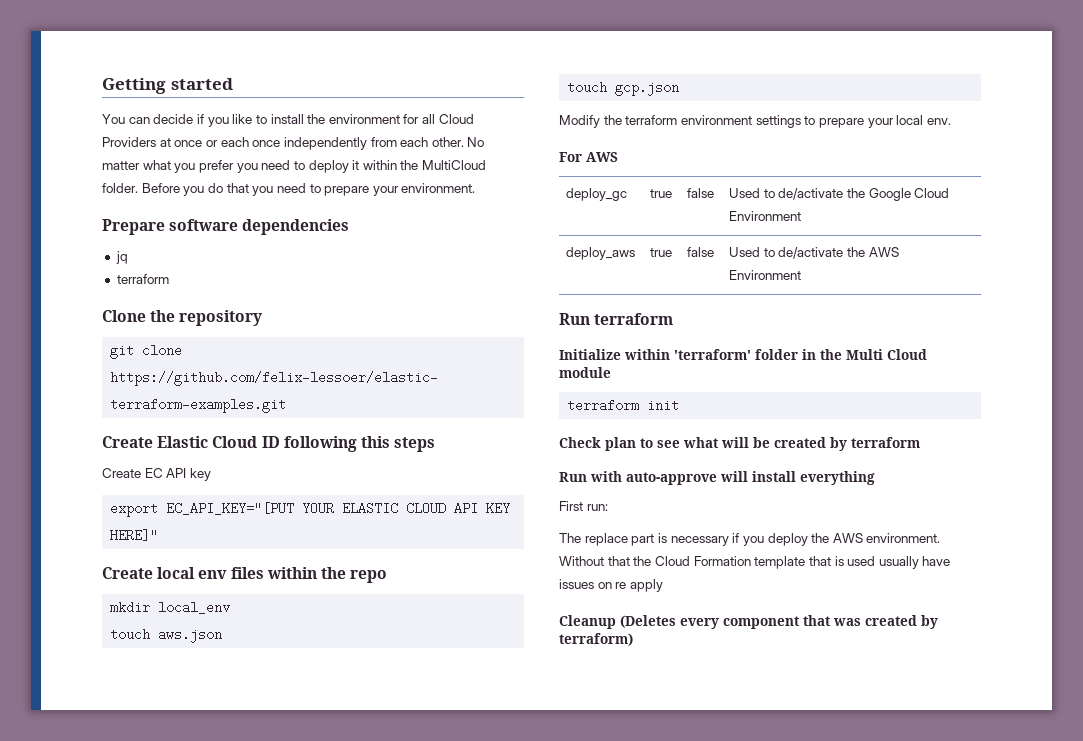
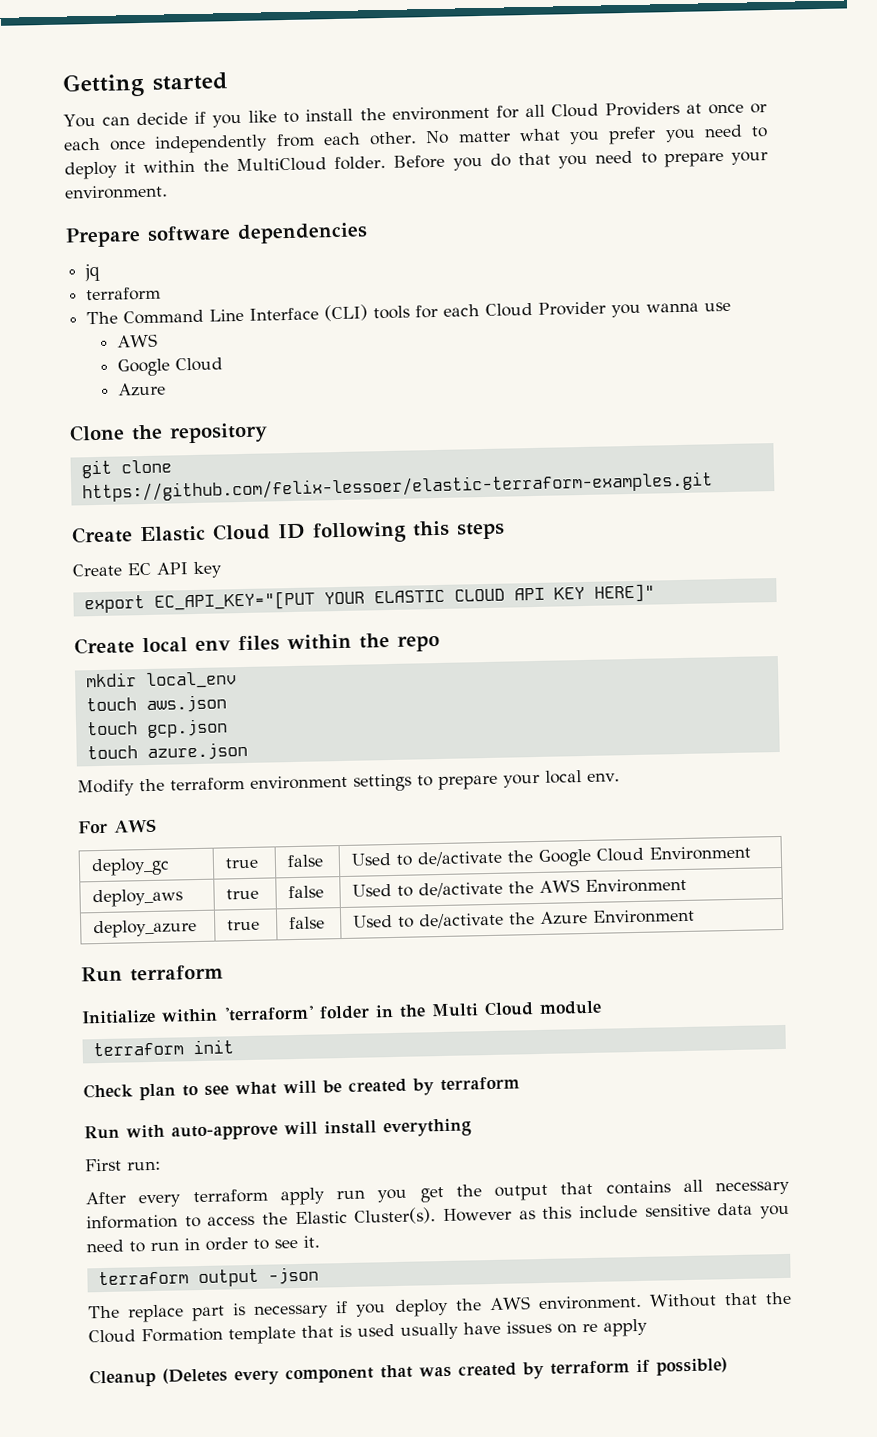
(169, 279) none -> [86,301,732,325] [116,333,158,348] [116,357,223,377] [117,382,166,397] // The Command Line Interface (CLI) tools for each Cloud Provider you wanna use // AWS // Google Cloud // Azure
(680, 88) none -> [86,741,248,762] // touch azure.json
(802, 275) none -> [93,919,198,939] [227,919,261,931] [289,916,326,930] [353,908,696,929] // deploy_azure | true | false | Used to de/activate the Azure Environment
(608, 507) none -> [85,1179,790,1208] [86,1202,790,1230] [86,1235,320,1253] [97,1266,319,1288] // After every terraform apply run you get the output that contains all necessary information to access the Elastic Cluster(s). However as this include sensitive data you need to run in order to see it. // terraform output -json
[559,633,633,646] terraform) -> [550,1357,728,1376] terraform if possible)

